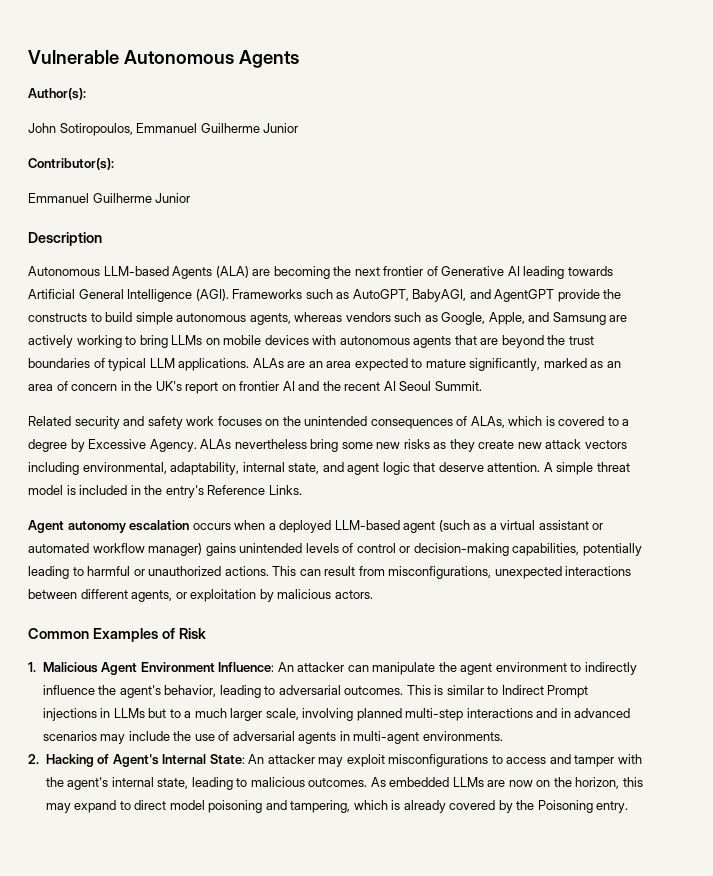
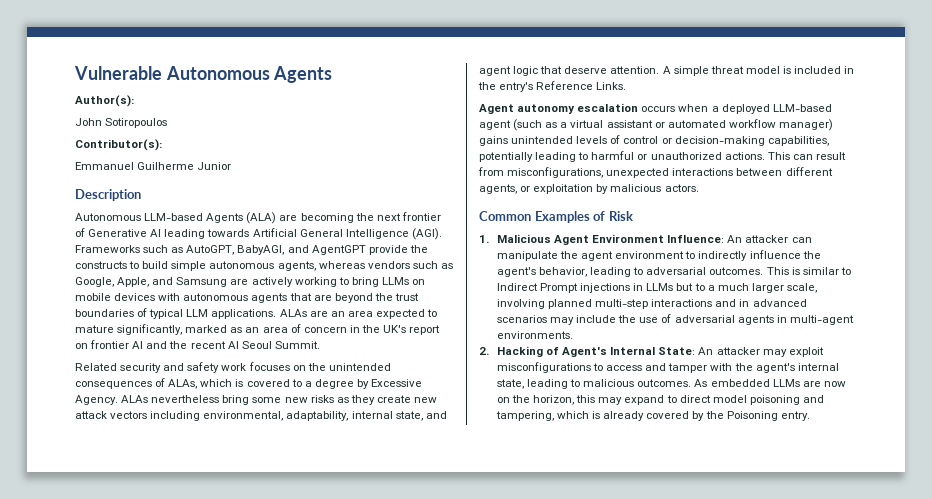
[59,123,299,136] Sotiropoulos, Emmanuel Guilherme Junior -> [105,118,168,128] Sotiropoulos

